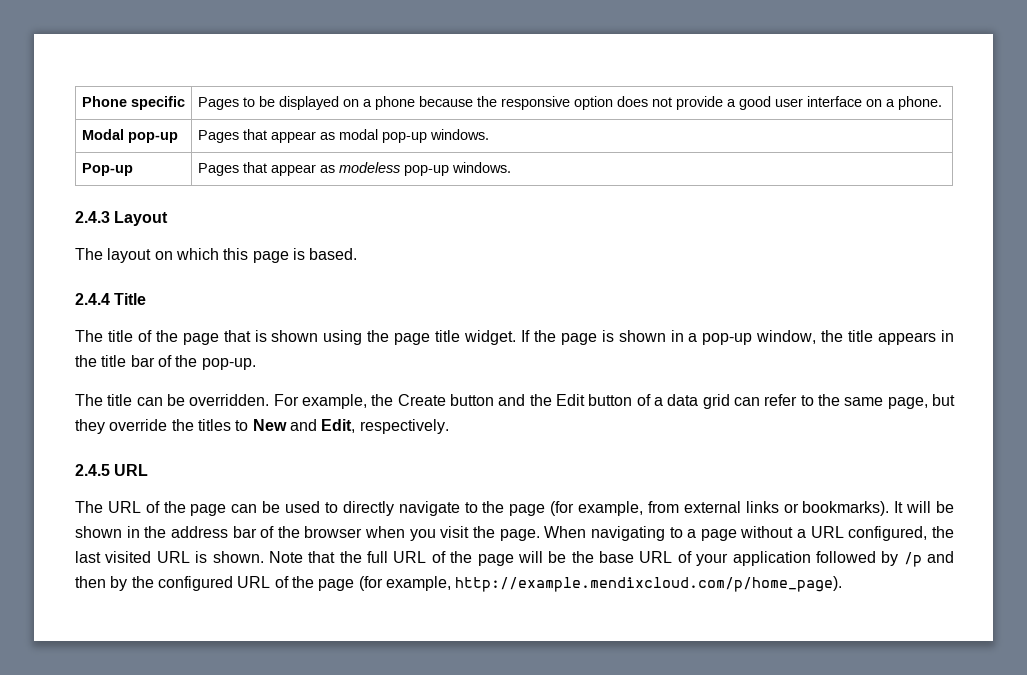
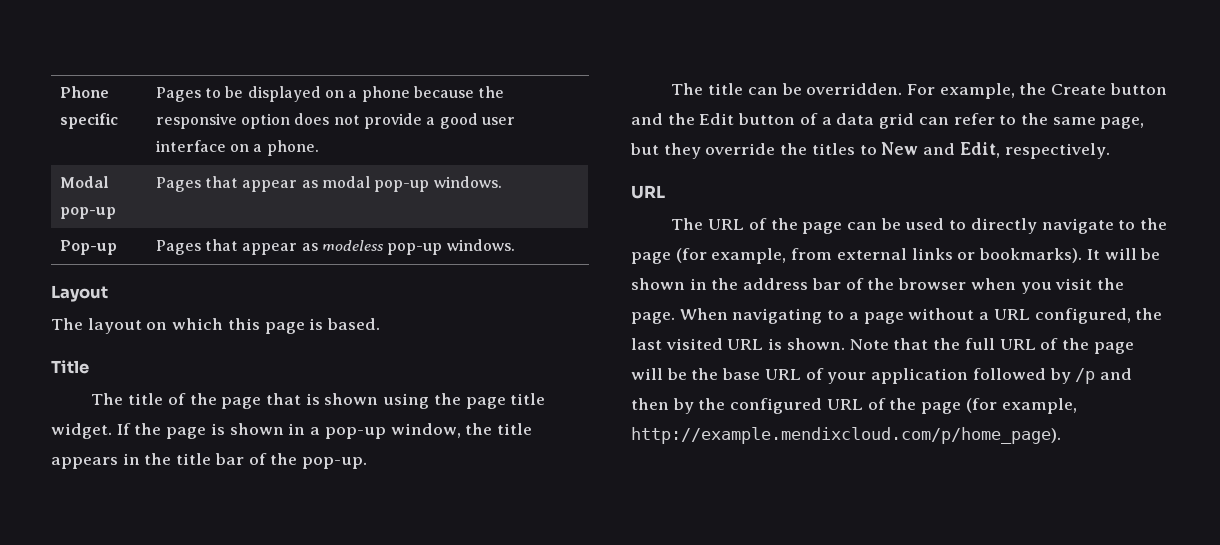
[75,211,110,223] 2.4.3 -> (515, 245) none
[75,293,110,305] 2.4.4 -> (381, 324) none
[75,464,110,476] 2.4.5 -> (1110, 151) none

